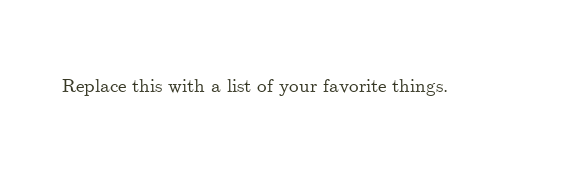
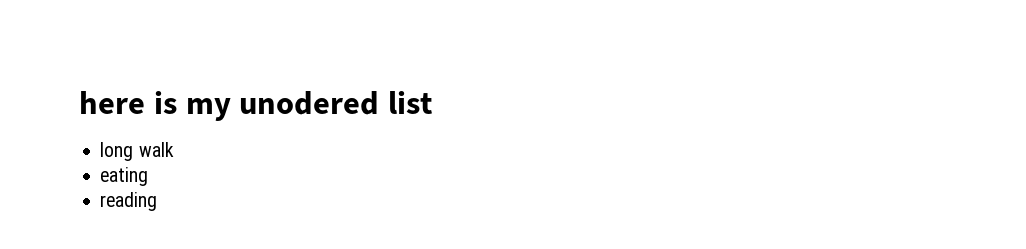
[62,79,448,96] Replace this with a list of your favorite things. -> [79,91,433,121] [100,142,174,161] [100,167,149,186] [100,192,158,211] here is my unodered list // long walk // eating // reading

